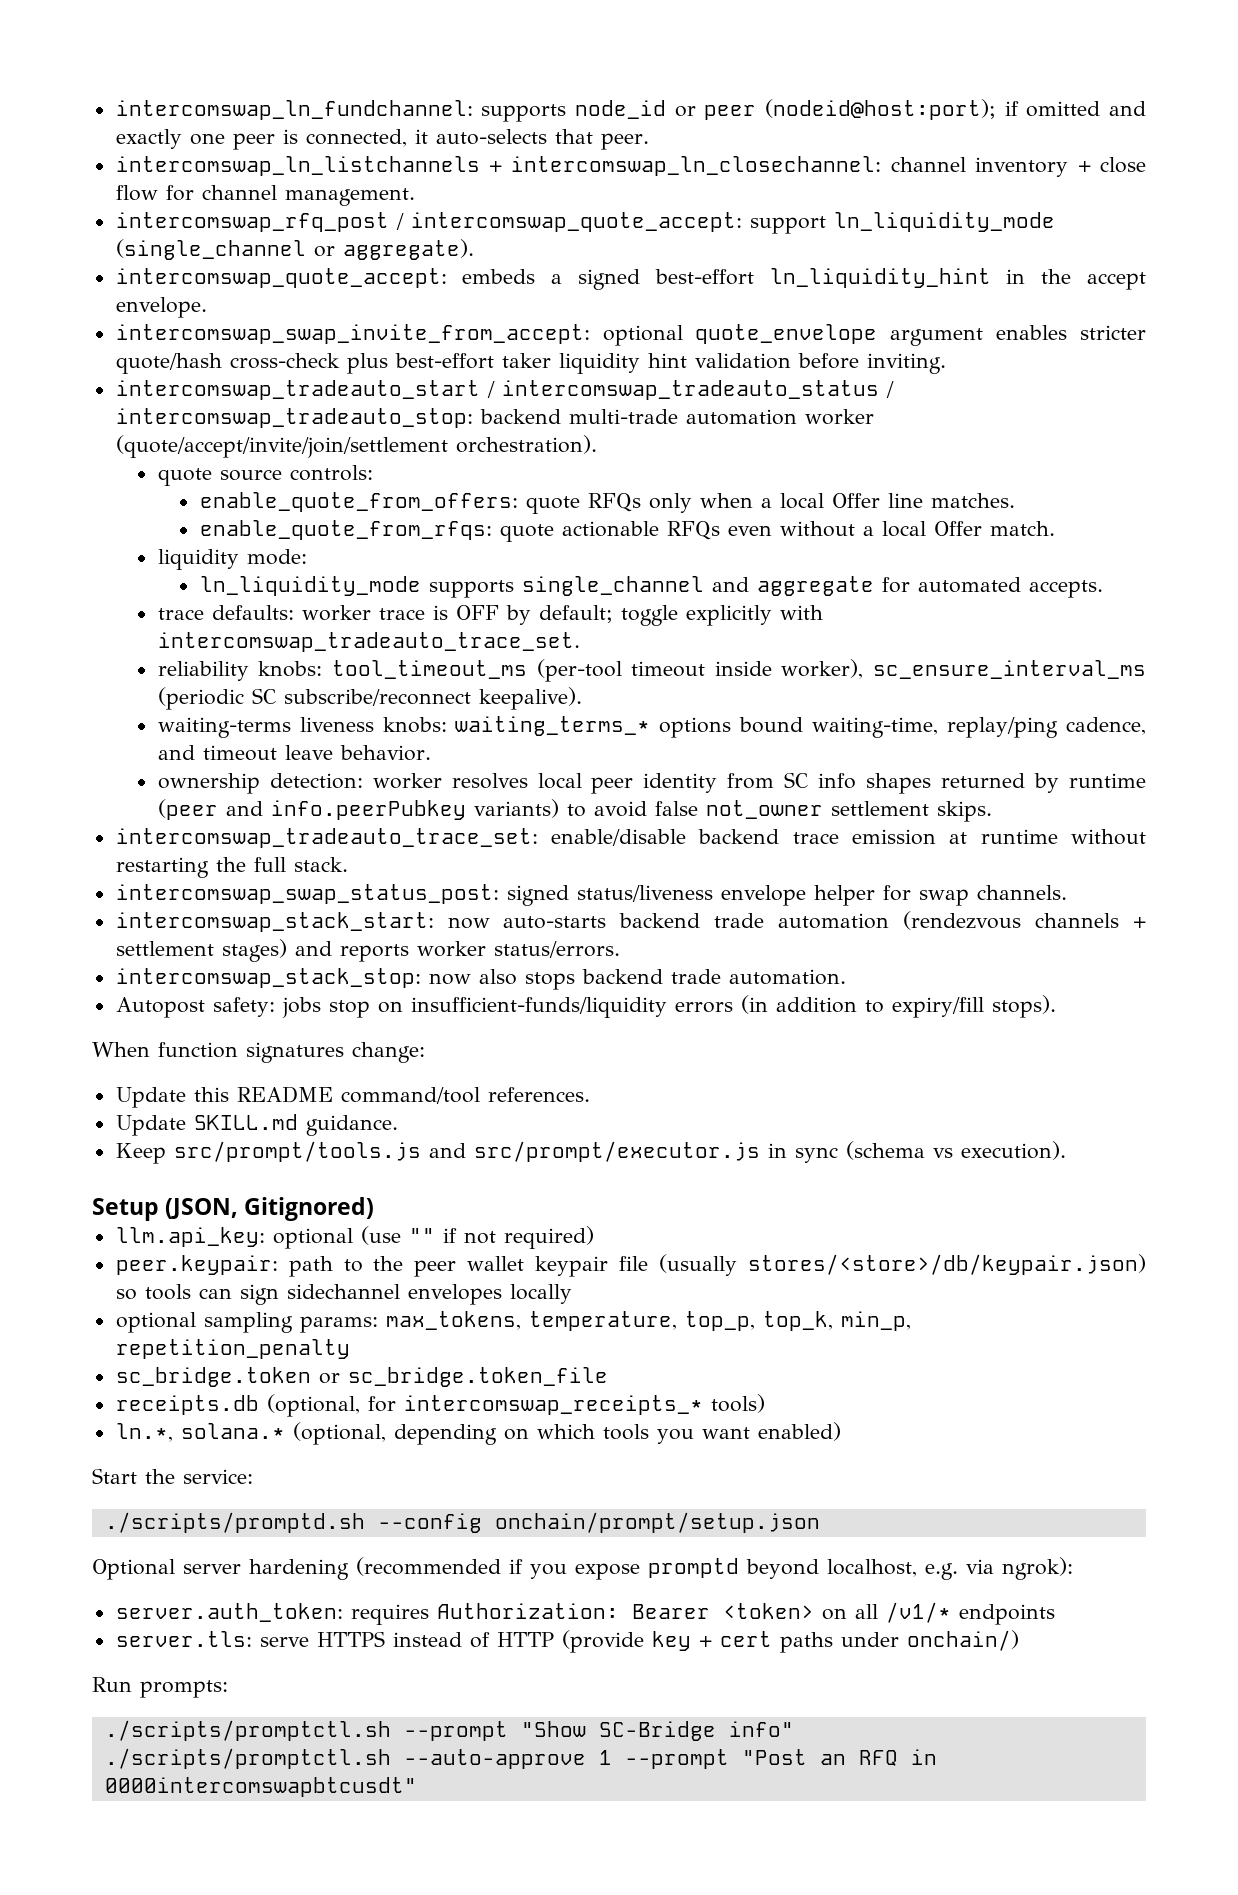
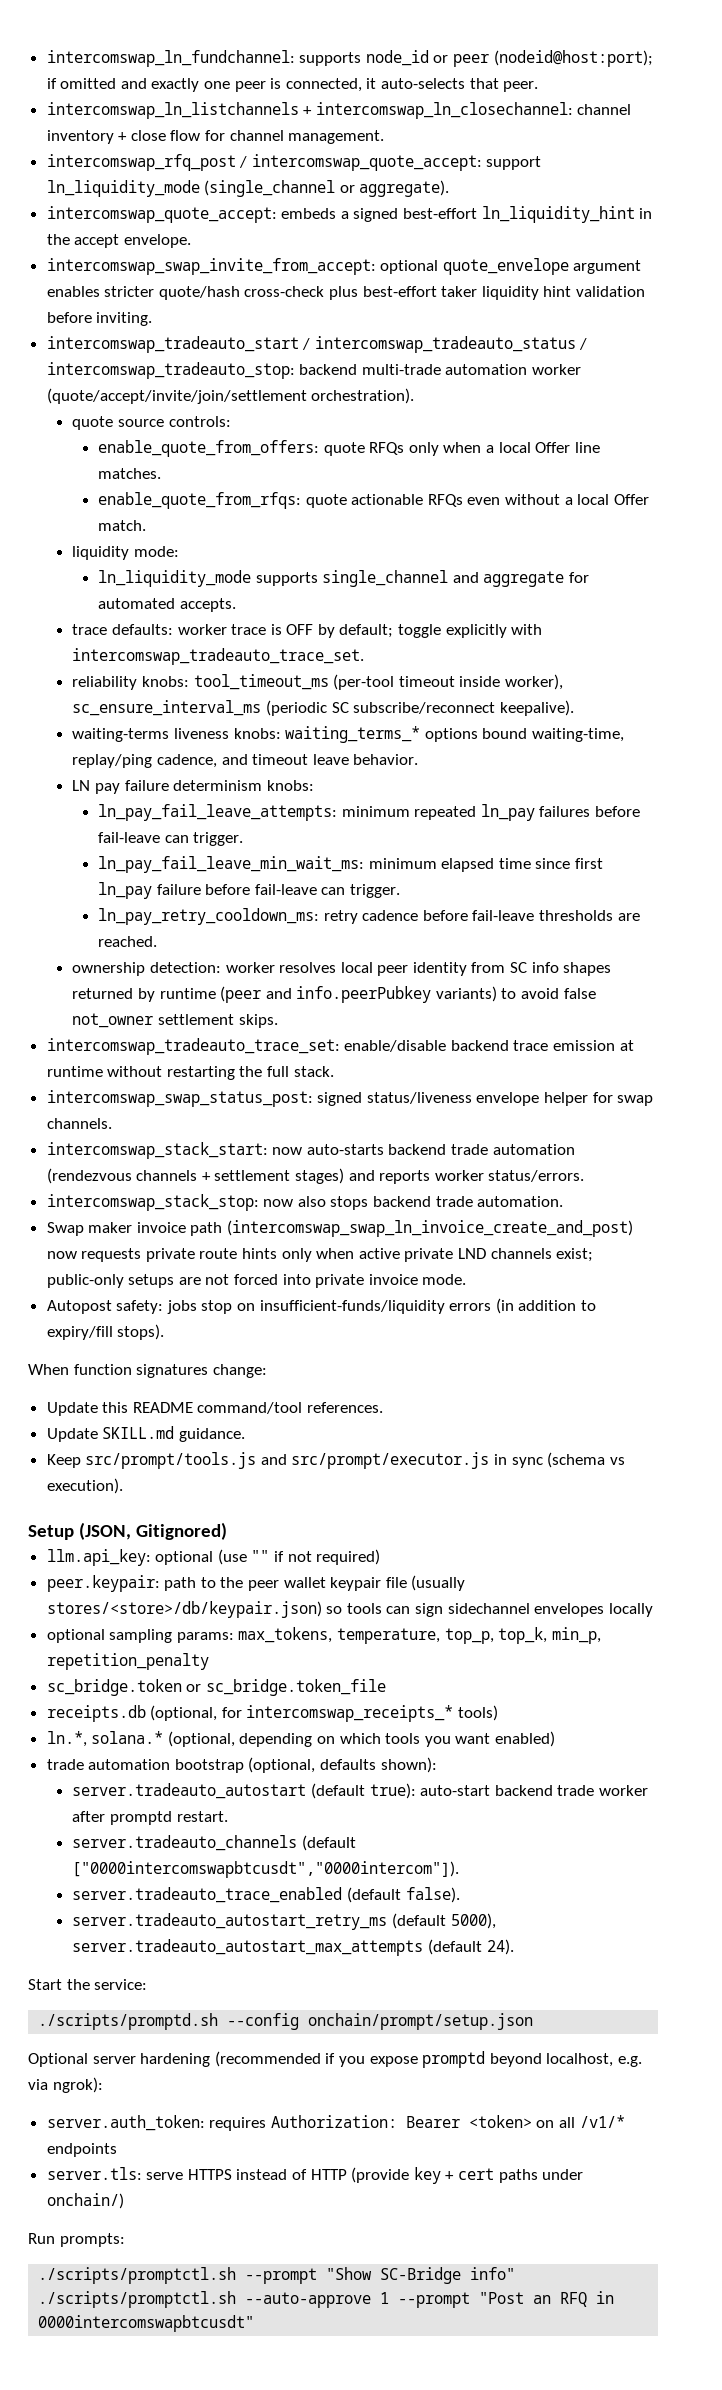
(431, 753) none -> [72,780,314,794] [97,804,640,821] [97,832,244,846] [97,856,603,873] [97,882,400,899] [97,908,640,925] [97,936,157,947] // LN pay failure determinism knobs: // ln_pay_fail_leave_attempts: minimum repeated ln_pay failures before fail-leave can trigger. // ln_pay_fail_leave_min_wait_ms: minimum elapsed time since first ln_pay failure before fail-leave can trigger. // ln_pay_retry_cooldown_ms: retry cadence before fail-leave thresholds are reached.
(846, 977) none -> [46,1220,634,1237] [46,1248,594,1262] [46,1274,467,1288] // Swap maker invoice path (intercomswap_swap_ln_invoice_create_and_post) now requests private route hints only when active private LND channels exist; public-only setups are not forced into private invoice mode.
(841, 1431) none -> [46,1757,437,1773] [72,1783,648,1799] [72,1811,228,1825] [72,1835,356,1851] [72,1861,460,1878] [72,1887,460,1903] [72,1913,496,1930] [72,1939,514,1956] // trade automation bootstrap (optional, defaults shown): // server.tradeauto_autostart (default true): auto-start backend trade worker after promptd restart. // server.tradeauto_channels (default ["0000intercomswapbtcusdt","0000intercom"]). // server.tradeauto_trace_enabled (default false). // server.tradeauto_autostart_retry_ms (default 5000), server.tradeauto_autostart_max_attempts (default 24).

